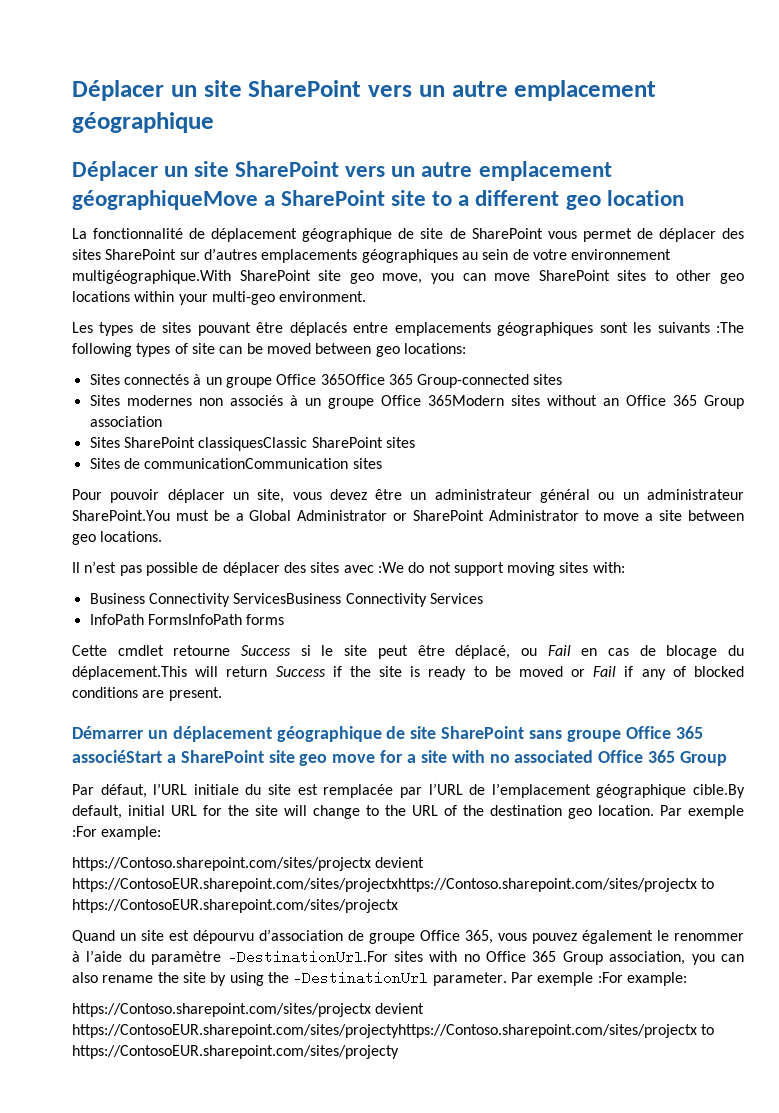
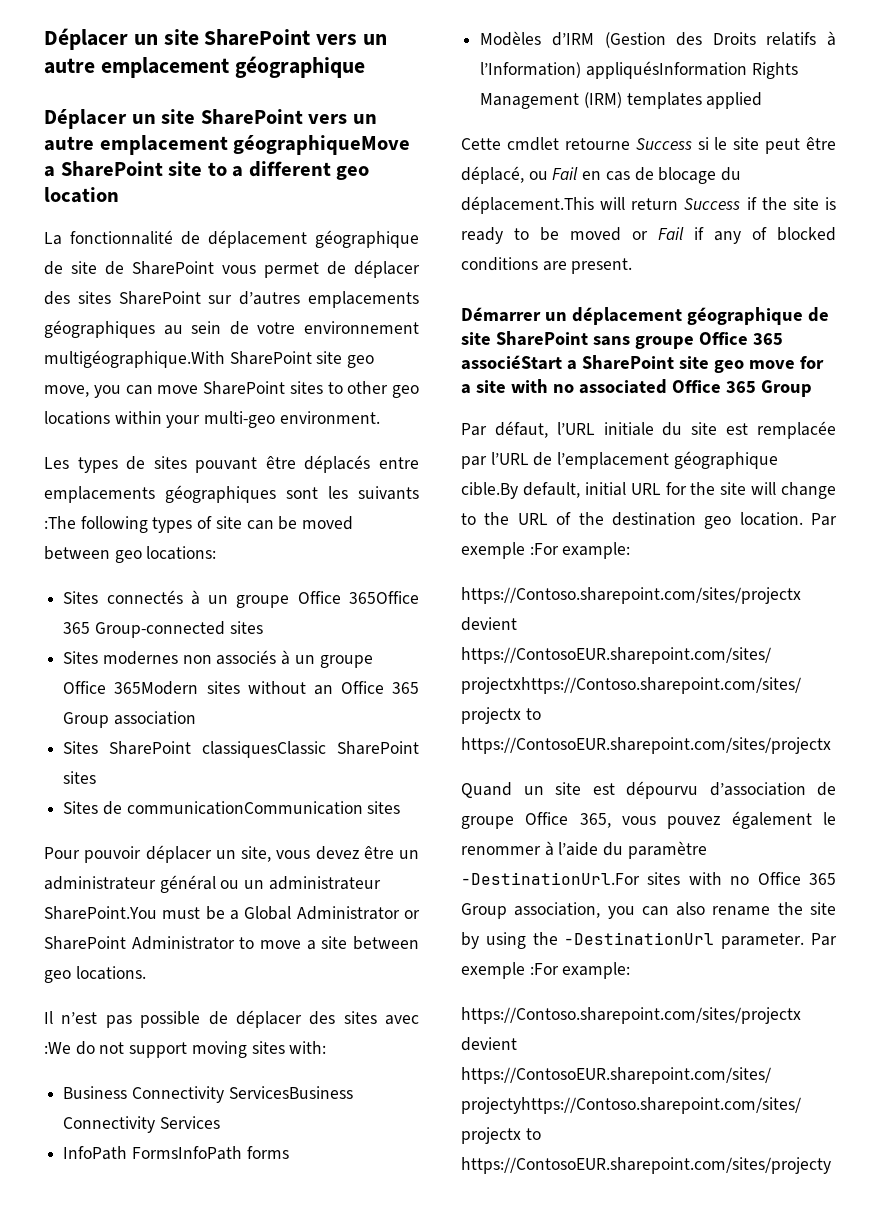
(285, 619) none -> [480,31,836,48] [480,61,798,79] [480,92,763,109] // Modèles d’IRM (Gestion des Droits relatifs à l’Information) appliquésInformation Rights Management (IRM) templates applied

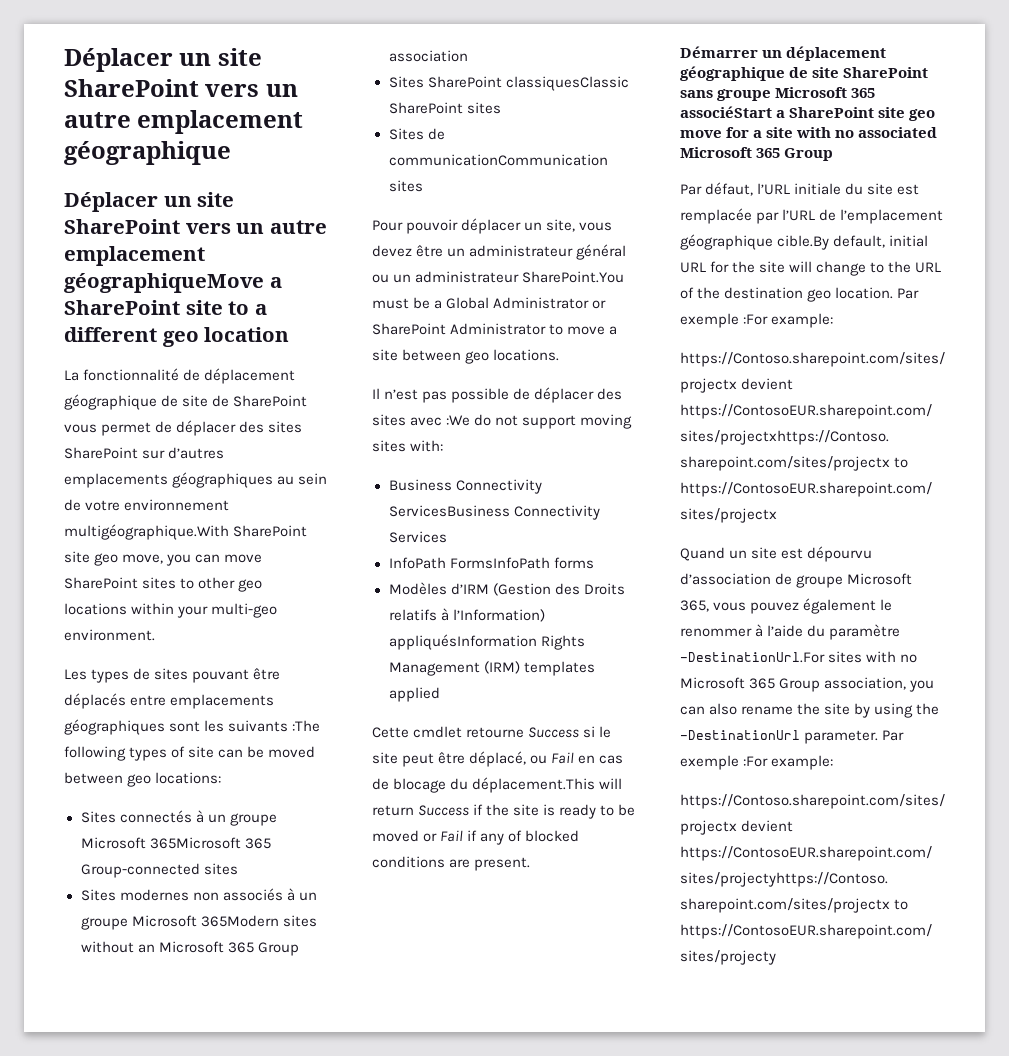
[297,591,419,604] Office 365Office -> [80,837,241,849] Microsoft 365Microsoft
[63,681,107,694] Office -> [131,915,197,927] Microsoft
[340,681,384,694] Office -> [158,941,224,953] Microsoft
[698,332,748,345] Office -> [775,87,848,98] Microsoft
[671,380,721,393] Office -> [680,147,752,158] Microsoft
[525,812,569,825] Office -> [847,573,913,585] Microsoft
[757,872,801,885] Office -> [680,677,745,689] Microsoft

